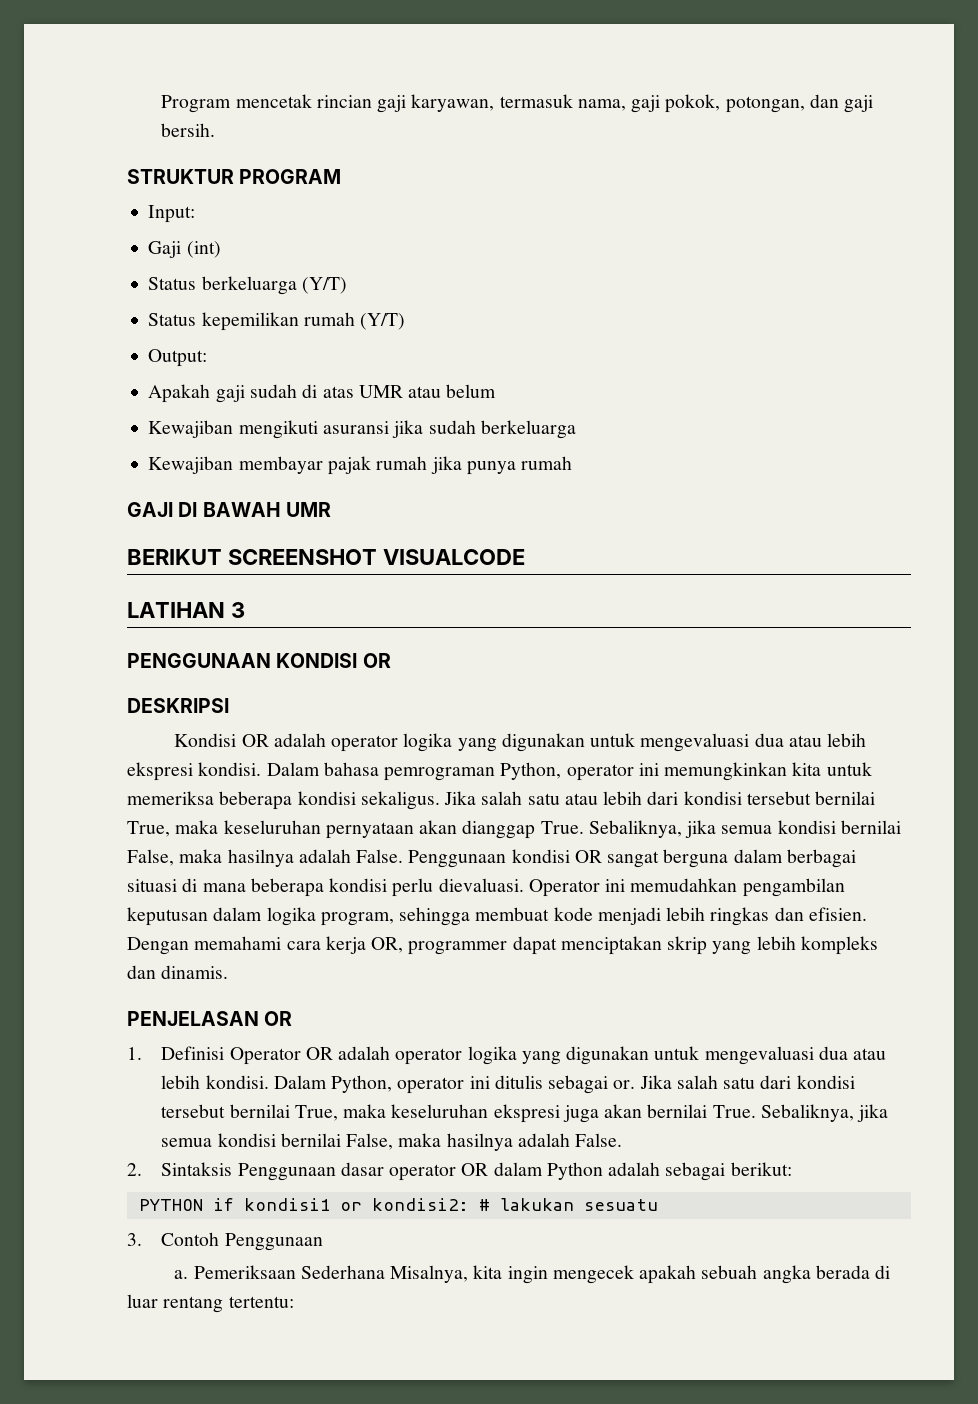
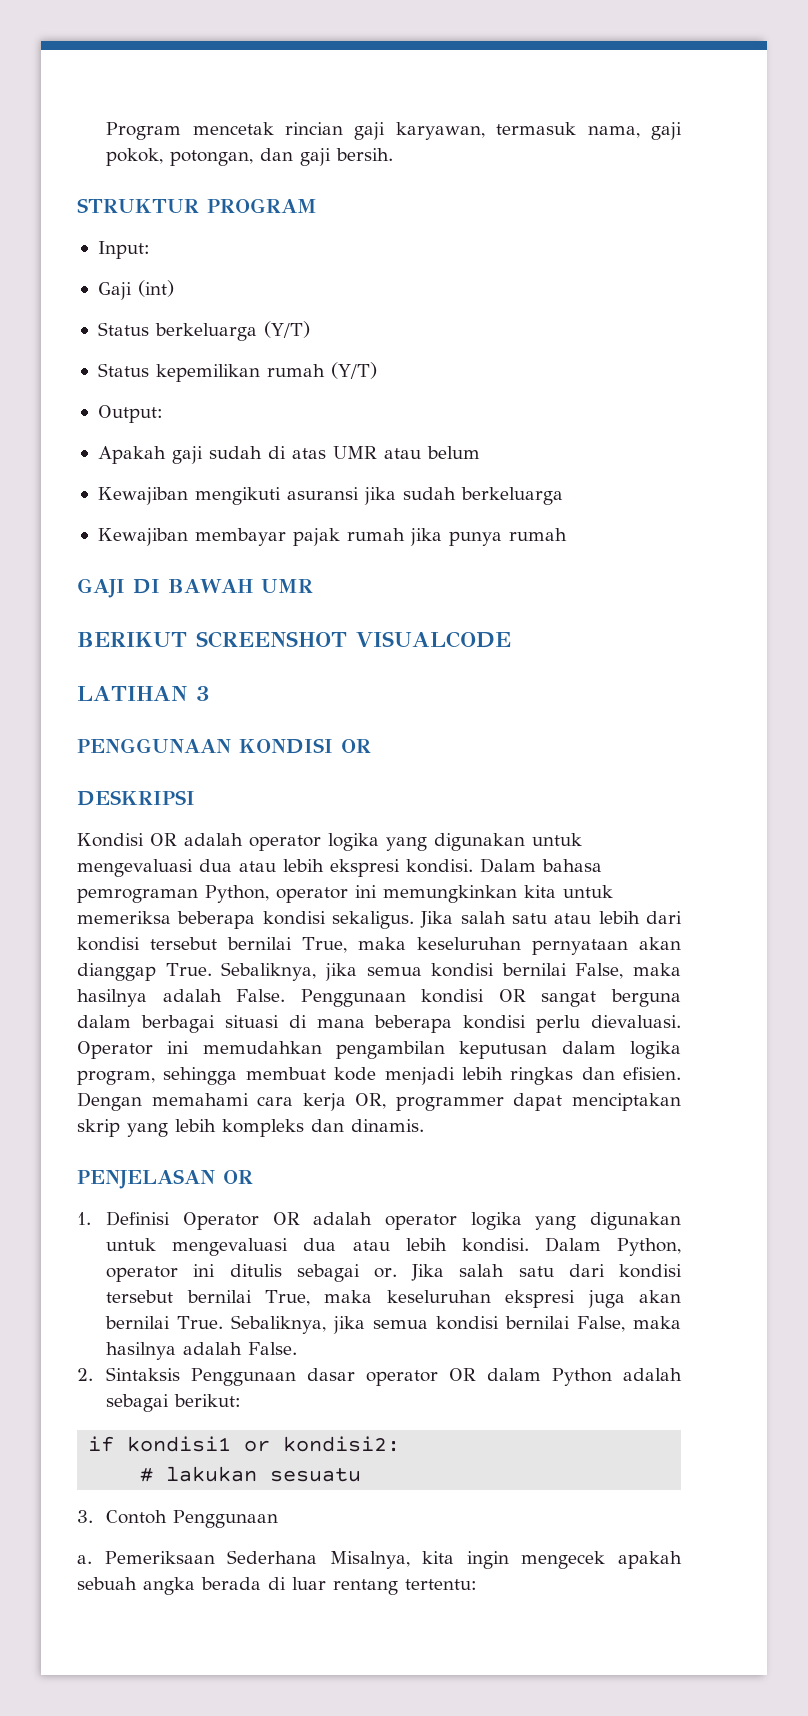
[138,1199,203,1211] PYTHON -> (242, 1400) none
(469, 1204) none -> (401, 1444) //

